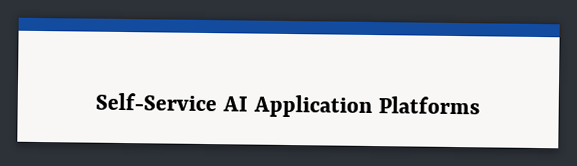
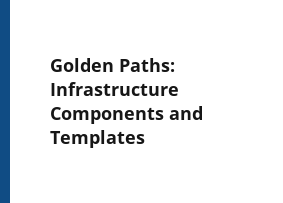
[95,92,481,119] Self-Service AI Application Platforms -> [50,58,175,72] [50,82,179,96] [50,106,203,124] [50,130,145,148] Golden Paths: Infrastructure Components and Templates

